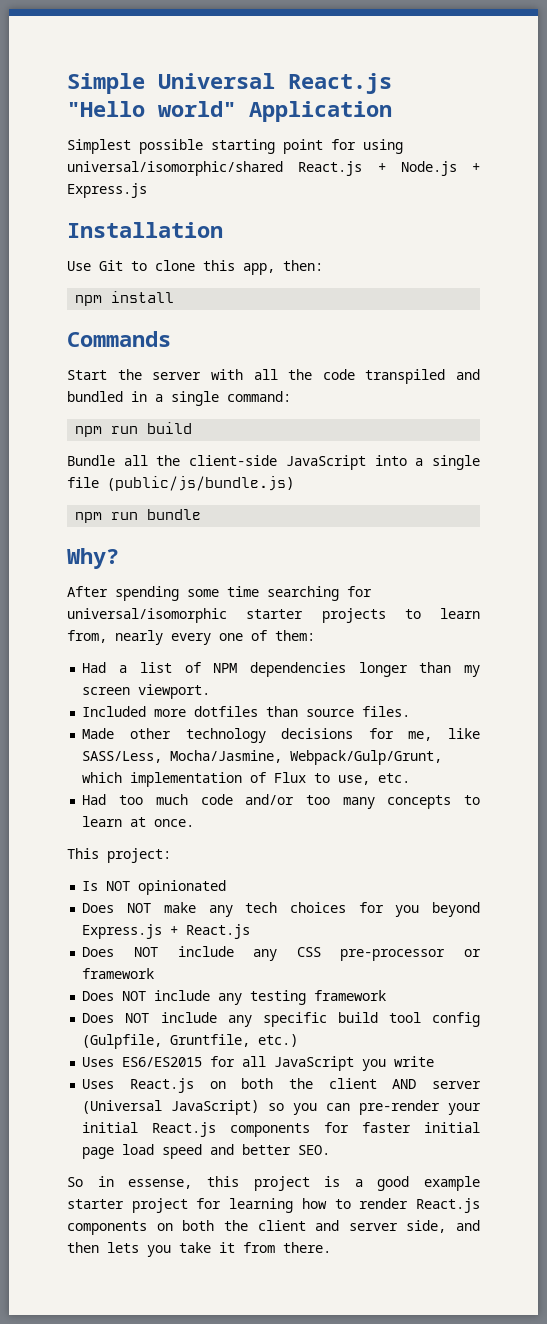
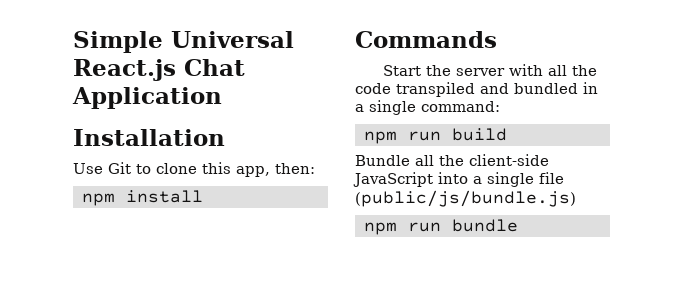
[67,101,236,117] "Hello world" -> [184,59,245,76] Chat
[67,139,403,154] [67,161,480,176] [67,183,147,198] // Simplest possible starting point for using universal/isomorphic/shared React.js + Node.js + Express.js -> (222, 98) none
[67,548,119,569] [67,586,372,601] [67,608,480,623] [67,630,315,645] [82,662,480,677] [82,684,211,699] [82,706,411,717] [82,728,481,743] [82,750,443,765] [82,772,411,787] [82,794,480,809] [82,816,195,827] [67,848,171,863] [82,880,227,895] [82,902,480,917] [82,924,251,939] [82,946,481,961] [82,968,155,979] [82,990,387,1005] [82,1012,480,1027] [82,1034,299,1049] [82,1056,435,1071] [82,1078,481,1093] [82,1100,481,1115] [82,1122,481,1137] [82,1144,331,1159] [67,1176,480,1191] [67,1198,481,1213] [67,1220,480,1235] [67,1242,331,1257] // Why? // After spending some time searching for universal/isomorphic starter projects to learn from, nearly every one of them: // Had a list of NPM dependencies longer than my screen viewport. // Included more dotfiles than source files. // Made other technology decisions for me, like SASS/Less, Mocha/Jasmine, Webpack/Gulp/Grunt, which implementation of Flux to use, etc. // Had too much code and/or too many concepts to learn at once. // This project: // Is NOT opinionated // Does NOT make any tech choices for you beyond Express.js + React.js // Does NOT include any CSS pre-processor or framework // Does NOT include any testing framework // Does NOT include any specific build tool config (Gulpfile, Gruntfile, etc.) // Uses ES6/ES2015 for all JavaScript you write // Uses React.js on both the client AND server (Universal JavaScript) so you can pre-render your initial React.js components for faster initial page load speed and better SEO. // So in essense, this project is a good example starter project for learning how to render React.js components on both the client and server side, and then lets you take it from there. -> (518, 225) none

